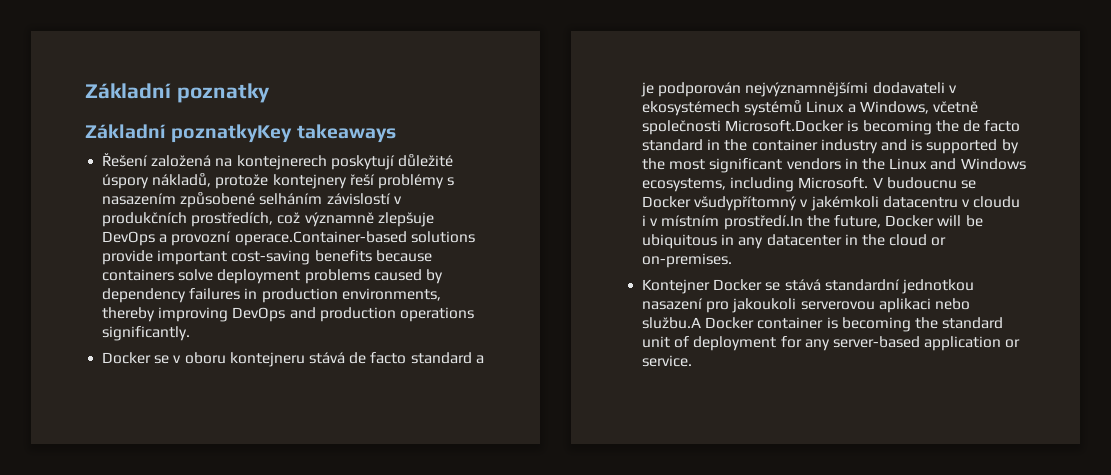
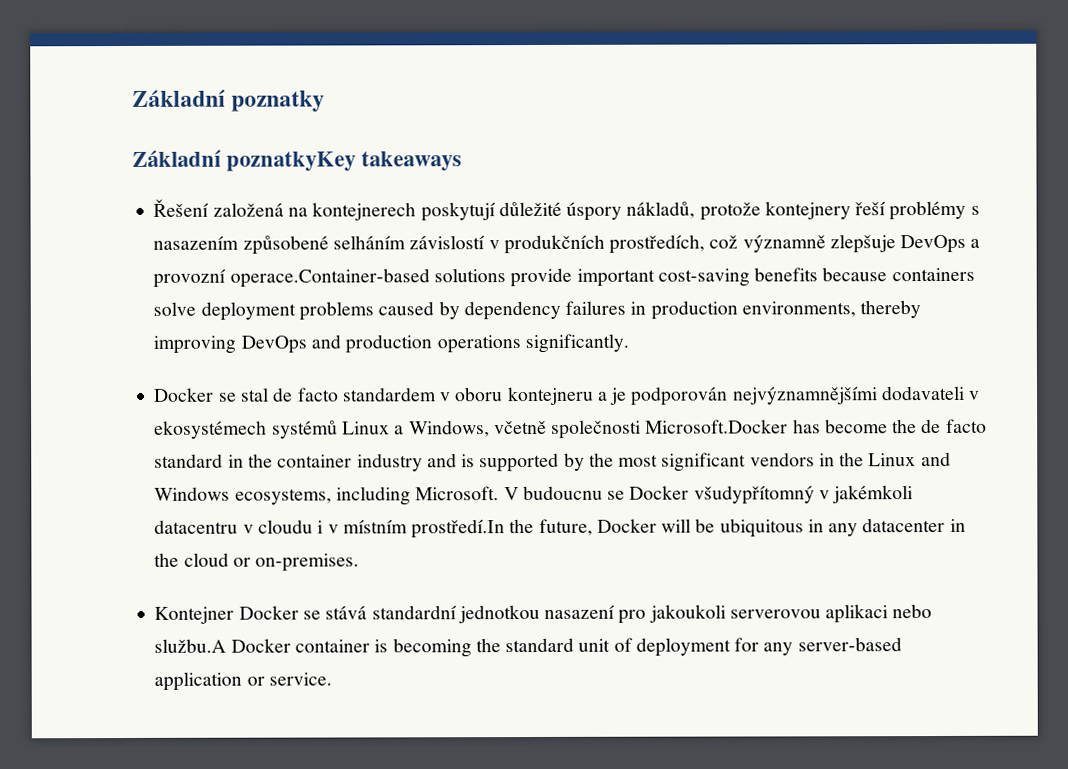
[173,352,472,367] v oboru kontejneru stává de facto standard -> [240,386,594,406] stal de facto standardem v oboru kontejneru
[847,120,932,135] is becoming -> [792,419,888,434] has become

